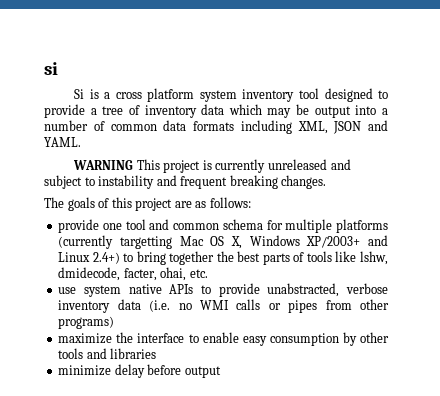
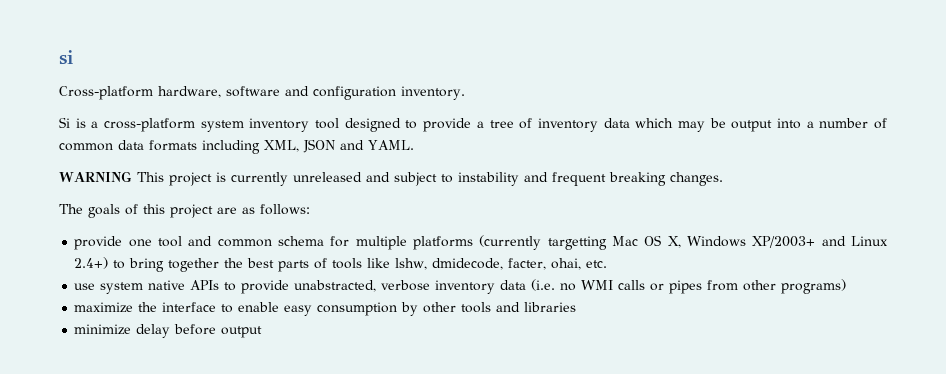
(58, 68) none -> [59,86,465,100] // Cross-platform hardware, software and configuration inventory.
[115,88,195,102] cross platform -> [104,118,196,132] cross-platform

